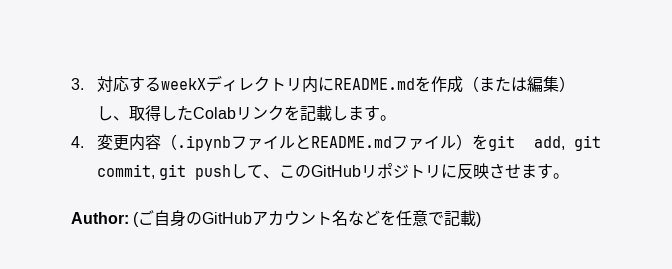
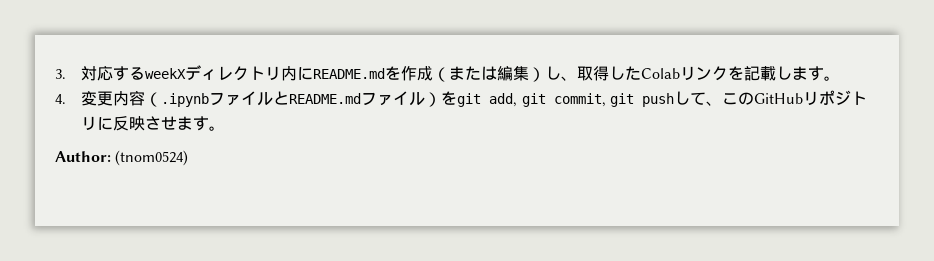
[133,210,482,227] (ご自身のGitHubアカウント名などを任意で記載) -> [115,150,189,166] (tnom0524)

